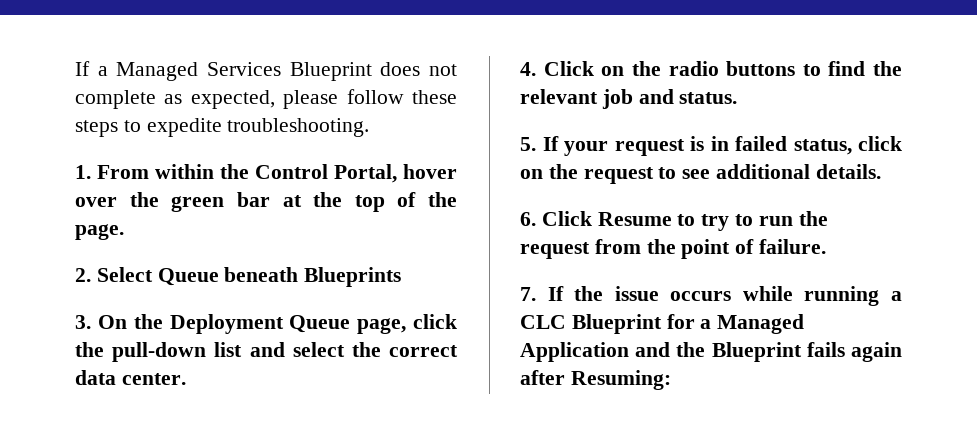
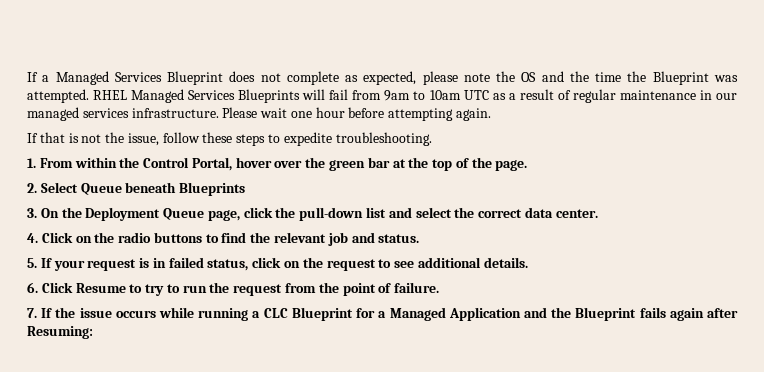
(339, 99) none -> [463,71,739,85] [27,89,737,103] [27,107,492,121] [27,132,159,146] note the OS and the time the Blueprint was attempted. RHEL Managed Services Blueprints will fail from 9am to 10am UTC as a result of regular maintenance in our managed services infrastructure. Please wait one hour before attempting again. // If that is not the issue,

